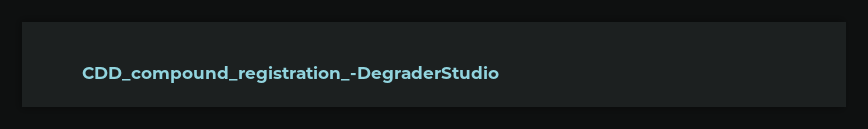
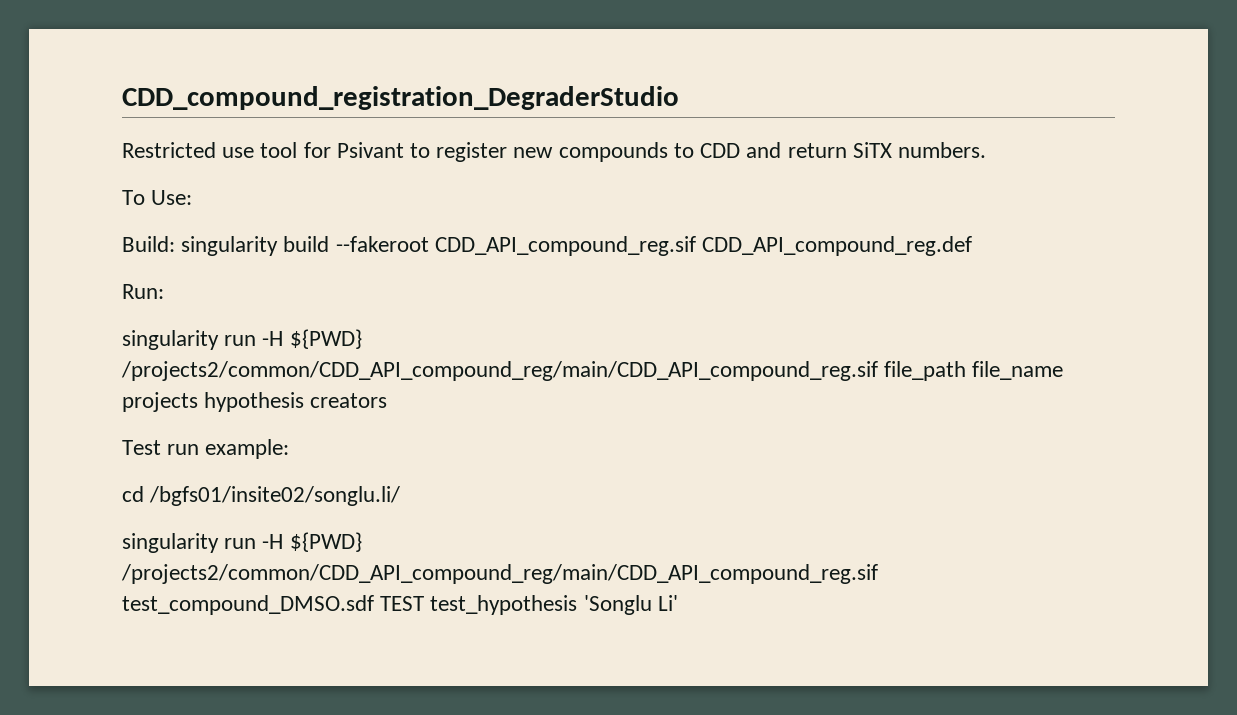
[82,66,499,83] CDD_compound_registration_-DegraderStudio -> [122,86,679,110] [122,142,986,162] [122,190,193,205] [122,236,973,256] [122,284,164,299] [122,329,362,350] [121,361,1064,381] [122,392,388,412] [122,439,290,459] [122,486,401,506] [122,532,362,553] [121,564,878,584] [122,595,678,615] CDD_compound_registration_DegraderStudio // Restricted use tool for Psivant to register new compounds to CDD and return SiTX numbers. // To Use: // Build: singularity build --fakeroot CDD_API_compound_reg.sif CDD_API_compound_reg.def // Run: // singularity run -H ${PWD} /projects2/common/CDD_API_compound_reg/main/CDD_API_compound_reg.sif file_path file_name projects hypothesis creators // Test run example: // cd /bgfs01/insite02/songlu.li/ // singularity run -H ${PWD} /projects2/common/CDD_API_compound_reg/main/CDD_API_compound_reg.sif test_compound_DMSO.sdf TEST test_hypothesis 'Songlu Li'

